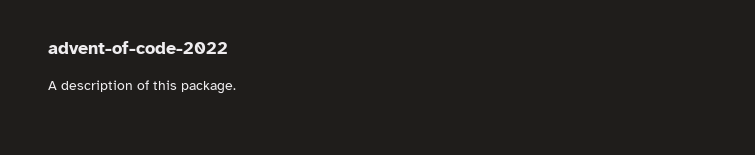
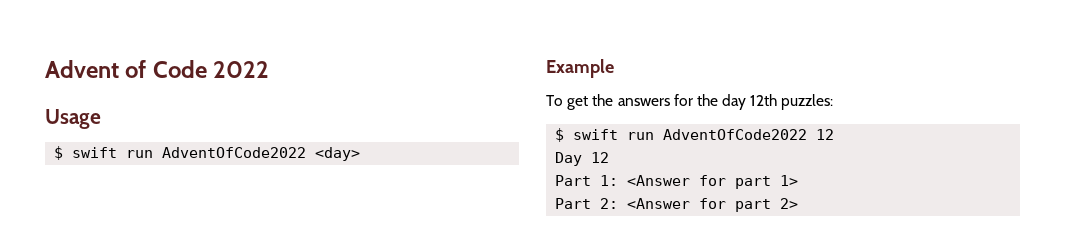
[48,41,228,54] [48,80,236,94] advent-of-code-2022 // A description of this package. -> [45,60,270,78] [45,109,101,129] [54,146,361,161] [546,59,614,78] [546,94,834,110] [555,128,835,142] [555,152,610,166] [555,175,799,189] [555,198,799,212] Advent of Code 2022 // Usage // $ swift run AdventOfCode2022 <day> // Example // To get the answers for the day 12th puzzles: // $ swift run AdventOfCode2022 12 // Day 12 // Part 1: <Answer for part 1> // Part 2: <Answer for part 2>

